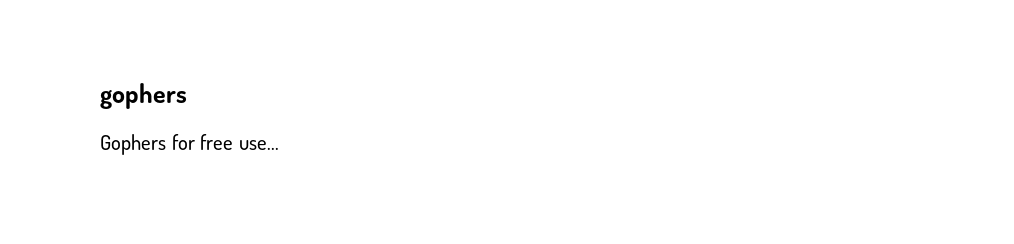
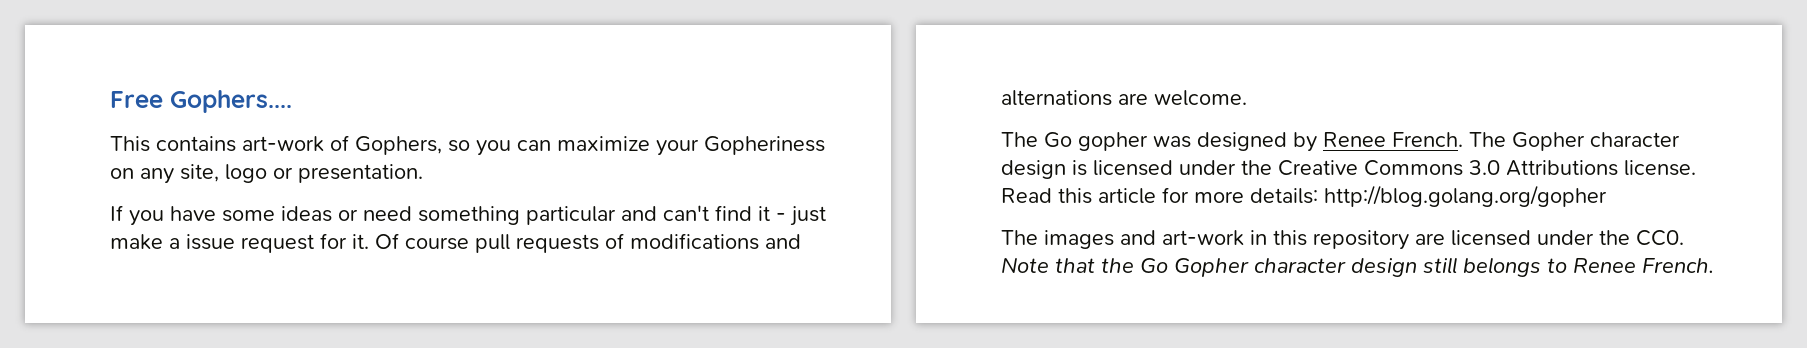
[100,83,187,109] [100,134,279,155] gophers // Gophers for free use... -> [110,90,292,113] [110,135,825,156] [110,164,423,184] [110,205,826,226] [110,233,801,253] [1001,90,1247,106] [1001,132,1680,152] [1001,160,1696,179] [1001,185,1607,207] [1001,230,1684,250] [1001,257,1714,277] Free Gophers.... // This contains art-work of Gophers, so you can maximize your Gopheriness on any site, logo or presentation. // If you have some ideas or need something particular and can't find it - just make a issue request for it. Of course pull requests of modifications and alternations are welcome. // The Go gopher was designed by Renee French. The Gopher character design is licensed under the Creative Commons 3.0 Attributions license. Read this article for more details: http://blog.golang.org/gopher // The images and art-work in this repository are licensed under the CC0. Note that the Go Gopher character design still belongs to Renee French.

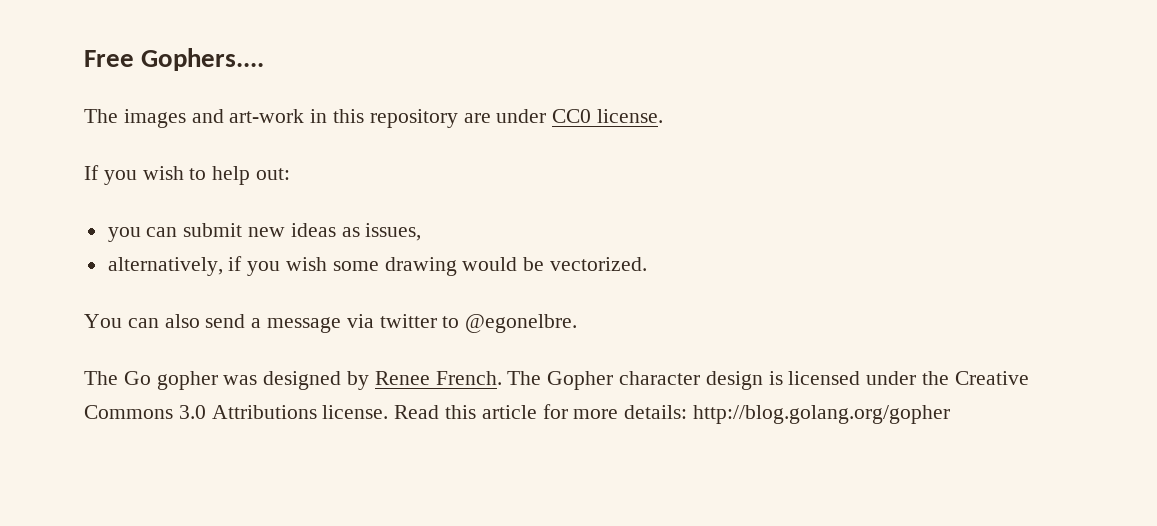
[110,135,825,156] [110,164,423,184] [110,205,826,226] [110,233,801,253] [1001,90,1247,106] This contains art-work of Gophers, so you can maximize your Gopheriness on any site, logo or presentation. // If you have some ideas or need something particular and can't find it - just make a issue request for it. Of course pull requests of modifications and alternations are welcome. -> [84,109,664,128] [84,165,291,185] [107,223,422,242] [107,256,648,276] [84,314,578,333] The images and art-work in this repository are under CC0 license. // If you wish to help out: // you can submit new ideas as issues, // alternatively, if you wish some drawing would be vectorized. // You can also send a message via twitter to @egonelbre.
[1001,230,1684,250] [1001,257,1714,277] // The images and art-work in this repository are licensed under the CC0. Note that the Go Gopher character design still belongs to Renee French. -> (951, 414) none

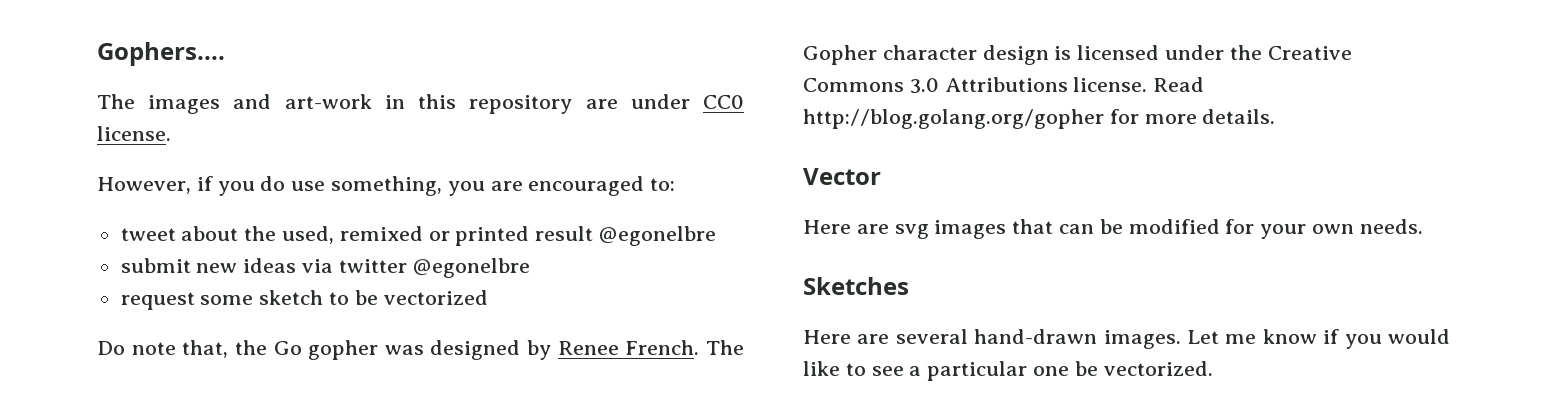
[84,50,134,67] Free -> (97, 54) none
[84,165,291,185] [107,223,422,242] [107,256,648,276] [84,314,578,333] [84,371,118,385] If you wish to help out: // you can submit new ideas as issues, // alternatively, if you wish some drawing would be vectorized. // You can also send a message via twitter to @egonelbre. // The -> [97,176,676,196] [120,226,717,246] [120,258,530,278] [120,290,488,310] [97,340,267,358] However, if you do use something, you are encouraged to: // tweet about the used, remixed or printed result @egonelbre // submit new ideas via twitter @egonelbre // request some sketch to be vectorized // Do note that, the
[445,404,951,424] this article for more details: http://blog.golang.org/gopher -> [803,109,1276,129] [803,168,881,185] [803,219,1423,239] [803,277,909,295] [803,329,1450,349] [803,361,1213,381] http://blog.golang.org/gopher for more details. // Vector // Here are svg images that can be modified for your own needs. // Sketches // Here are several hand-drawn images. Let me know if you would like to see a particular one be vectorized.

